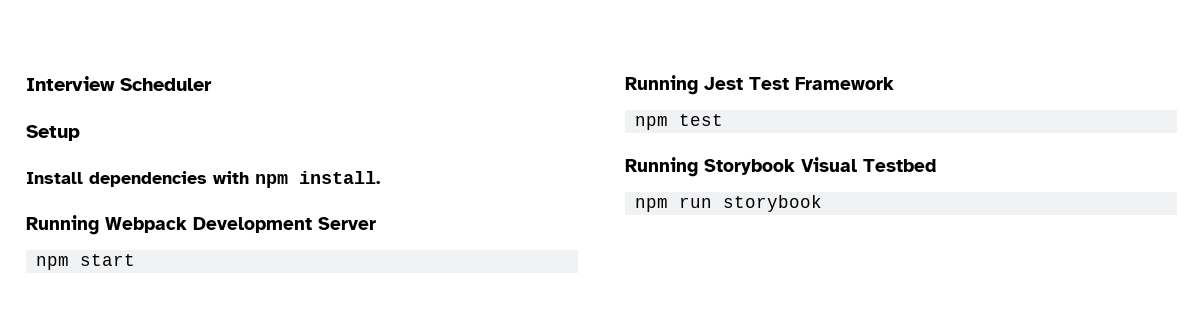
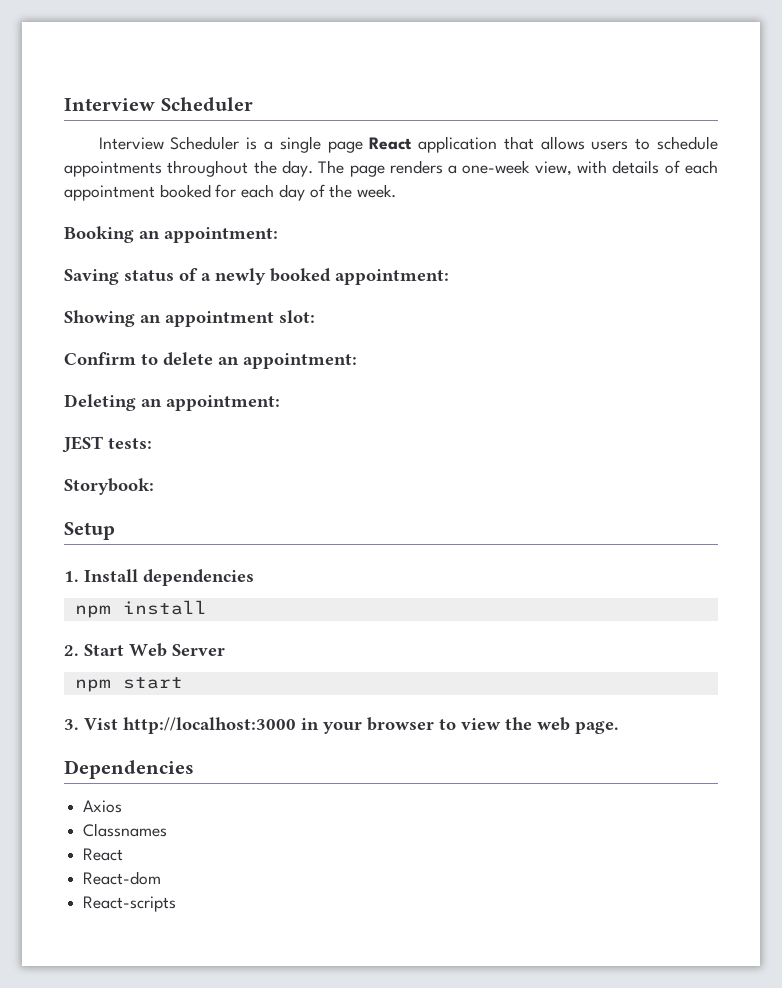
[26,76,212,91] Interview Scheduler -> [64,97,253,111] [98,136,718,153] [64,160,718,177] [64,184,397,201] [64,226,278,243] [64,268,449,285] [64,310,315,327] [64,352,357,369] [64,394,280,411] [62,436,152,453] [64,478,154,495] Interview Scheduler // Interview Scheduler is a single page React application that allows users to schedule appointments throughout the day. The page renders a one-week view, with details of each appointment booked for each day of the week. // Booking an appointment: // Saving status of a newly booked appointment: // Showing an appointment slot: // Confirm to delete an appointment: // Deleting an appointment: // JEST tests: // Storybook:
(80, 133) none -> [64,571,79,582] 1.
[213,171,380,188] [26,215,376,235] [36,254,136,270] [625,75,894,95] [635,114,724,130] [625,157,936,177] [635,195,823,212] with npm install. // Running Webpack Development Server // npm start // Running Jest Test Framework // npm test // Running Storybook Visual Testbed // npm run storybook -> [74,600,207,618] [64,643,225,657] [74,677,183,692] [64,717,619,734] [64,760,194,779] [83,800,123,813] [83,823,168,837] [83,848,124,861] [83,871,162,885] [83,896,177,912] // npm install // 2. Start Web Server // npm start // 3. Vist http://localhost:3000 in your browser to view the web page. // Dependencies // Axios // Classnames // React // React-dom // React-scripts

